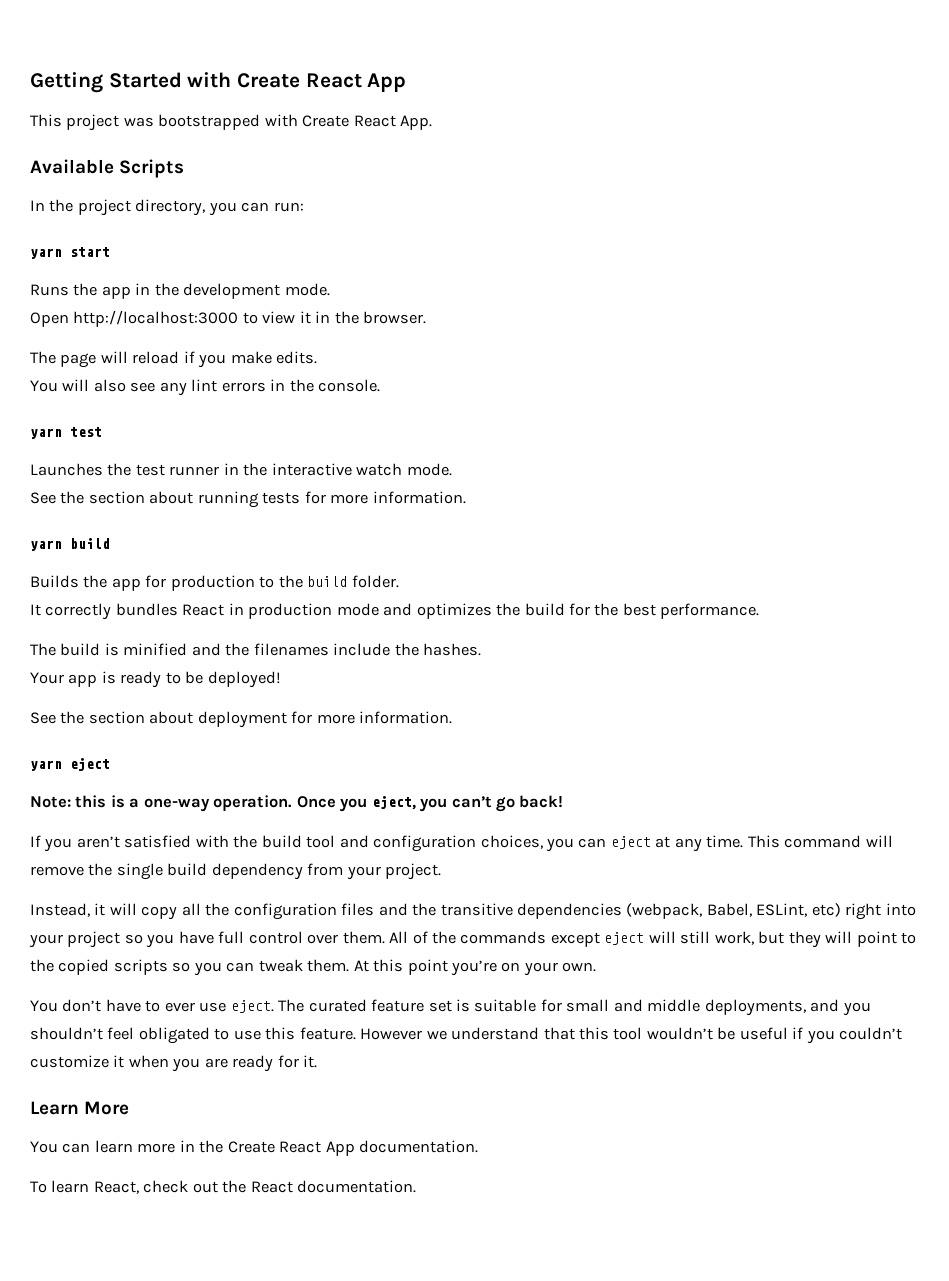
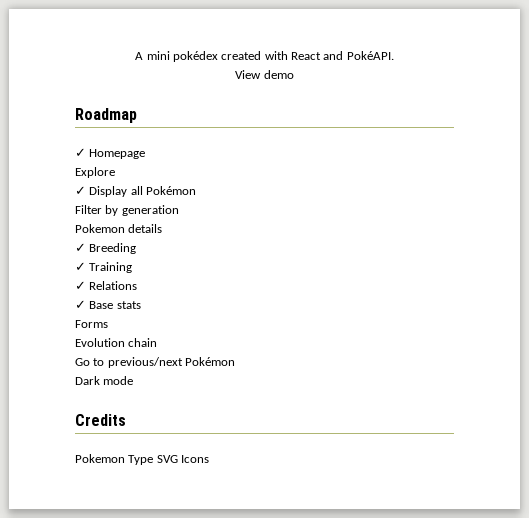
[30,72,407,93] [30,114,433,131] [30,159,185,178] [30,199,304,216] [30,247,110,259] [30,283,330,299] [30,310,427,327] [30,351,318,368] [30,379,381,396] [30,427,102,439] [30,463,452,476] [30,491,466,508] [30,538,110,551] [30,575,399,591] [30,603,760,620] [30,643,482,656] [30,671,281,688] [30,711,453,728] [30,758,110,771] [30,795,564,812] [30,835,893,852] [30,863,442,880] [30,903,916,920] [29,931,917,948] [30,959,597,976] [30,999,871,1016] [30,1027,903,1044] [30,1055,318,1072] [30,1101,130,1115] [30,1140,479,1156] [30,1180,417,1194] Getting Started with Create React App // This project was bootstrapped with Create React App. // Available Scripts // In the project directory, you can run: // yarn start // Runs the app in the development mode. // Open http://localhost:3000 to view it in the browser. // The page will reload if you make edits. // You will also see any lint errors in the console. // yarn test // Launches the test runner in the interactive watch mode. // See the section about running tests for more information. // yarn build // Builds the app for production to the build folder. // It correctly bundles React in production mode and optimizes the build for the best performance. // The build is minified and the filenames include the hashes. // Your app is ready to be deployed! // See the section about deployment for more information. // yarn eject // Note: this is a one-way operation. Once you eject, you can’t go back! // If you aren’t satisfied with the build tool and configuration choices, you can eject at any time. This command will remove the single build dependency from your project. // Instead, it will copy all the configuration files and the transitive dependencies (webpack, Babel, ESLint, etc) right into your project so you have full control over them. All of the commands except eject will still work, but they will point to the copied scripts so you can tweak them. At this point you’re on your own. // You don’t have to ever use eject. The curated feature set is suitable for small and middle deployments, and you shouldn’t feel obligated to use this feature. However we understand that this tool wouldn’t be useful if you couldn’t customize it when you are ready for it. // Learn More // You can learn more in the Create React App documentation. // To learn React, check out the React documentation. -> [135,51,394,62] [235,70,294,79] [75,108,137,123] [75,148,146,159] [75,167,115,178] [75,186,197,197] [75,205,179,216] [75,224,163,233] [75,243,137,254] [75,262,133,273] [75,281,138,290] [75,300,141,309] [75,320,108,328] [75,338,158,347] [75,357,236,368] [75,376,134,385] [75,414,126,426] [75,454,210,465] A mini pokédex created with React and PokéAPI. // View demo // Roadmap // ✓ Homepage // Explore // ✓ Display all Pokémon // Filter by generation // Pokemon details // ✓ Breeding // ✓ Training // ✓ Relations // ✓ Base stats // Forms // Evolution chain // Go to previous/next Pokémon // Dark mode // Credits // Pokemon Type SVG Icons

